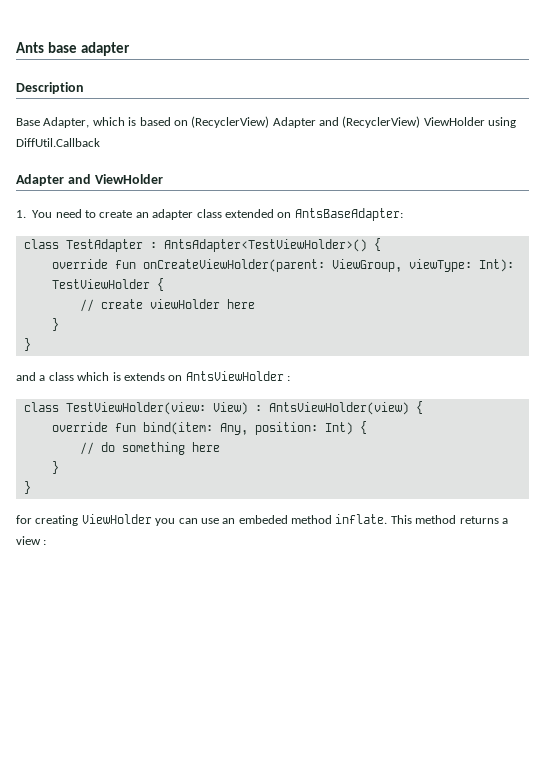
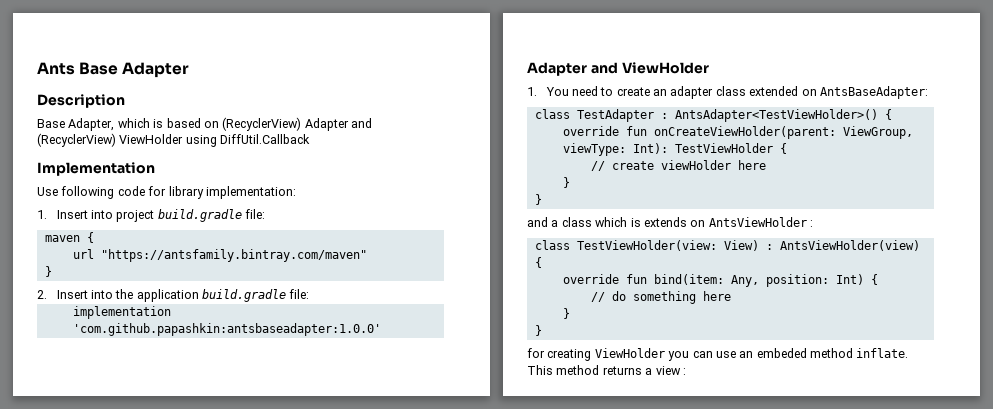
[47,42,130,56] base adapter -> [79,62,190,78] Base Adapter
(100, 142) none -> [37,162,155,176] [37,186,296,199] [37,209,266,222] [44,232,94,243] [72,249,367,262] [44,266,52,277] [37,289,310,302] [72,306,171,319] [72,323,381,336] // Implementation // Use following code for library implementation: // 1. Insert into project build.gradle file: // maven { // url "https://antsfamily.bintray.com/maven" // } // 2. Insert into the application build.gradle file: // implementation 'com.github.papashkin:antsbaseadapter:1.0.0'

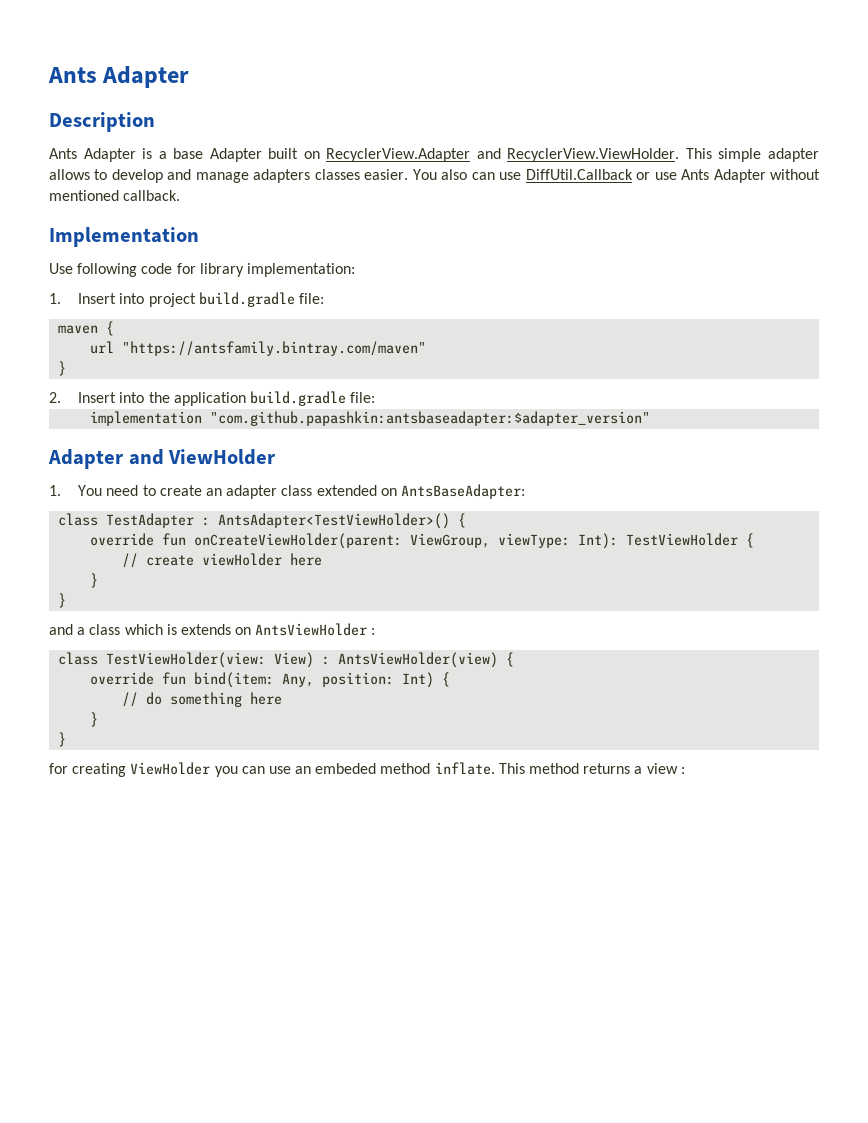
[37,62,119,75] Ants Base -> [48,67,97,83] Ants
[37,117,372,131] [37,133,311,147] Base Adapter, which is based on (RecyclerView) Adapter and (RecyclerView) ViewHolder using DiffUtil.Callback -> [49,148,820,162] [49,169,821,183] [49,190,181,201] Ants Adapter is a base Adapter built on RecyclerView.Adapter and RecyclerView.ViewHolder. This simple adapter allows to develop and manage adapters classes easier. You also can use DiffUtil.Callback or use Ants Adapter without mentioned callback.
[72,323,381,336] 'com.github.papashkin:antsbaseadapter:1.0.0' -> [210,411,651,426] "com.github.papashkin:antsbaseadapter:$adapter_version"

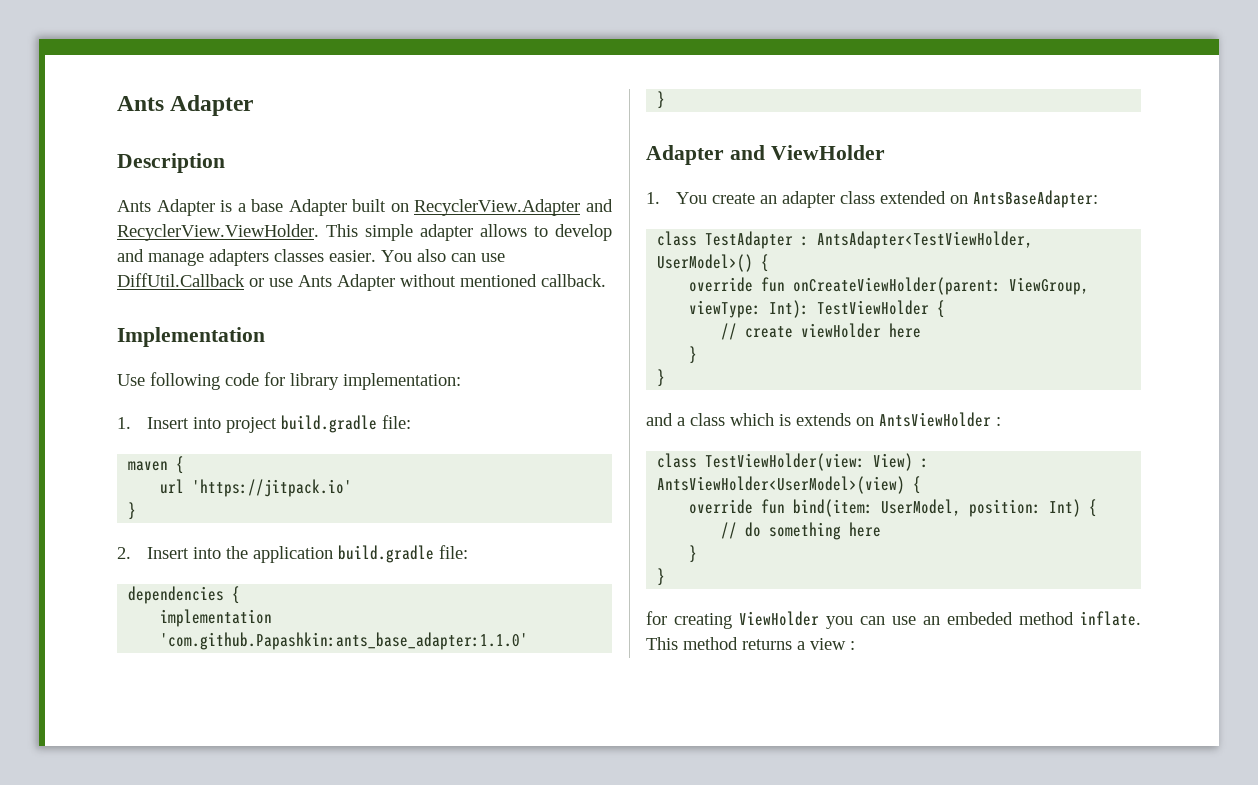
[122,341,427,356] "https://antsfamily.bintray.com/maven" -> [192,479,353,497] 'https://jitpack.io'
(376, 397) none -> [128,586,241,604] // dependencies {
[210,411,651,426] "com.github.papashkin:antsbaseadapter:$adapter_version" -> [160,632,529,650] [657,91,666,109] 'com.github.Papashkin:ants_base_adapter:1.1.0' // }
[106,485,156,496] need to -> (707, 198) none
[218,513,451,529] AntsAdapter<TestViewHolder>() -> [817,231,1034,249] [657,254,754,272] AntsAdapter<TestViewHolder, UserModel>()
[338,652,499,668] AntsViewHolder(view) -> [657,476,906,494] AntsViewHolder<UserModel>(view)
[282,673,315,687] Any, -> [881,499,962,516] UserModel,

